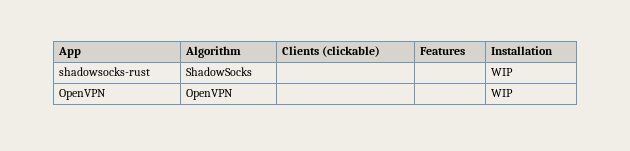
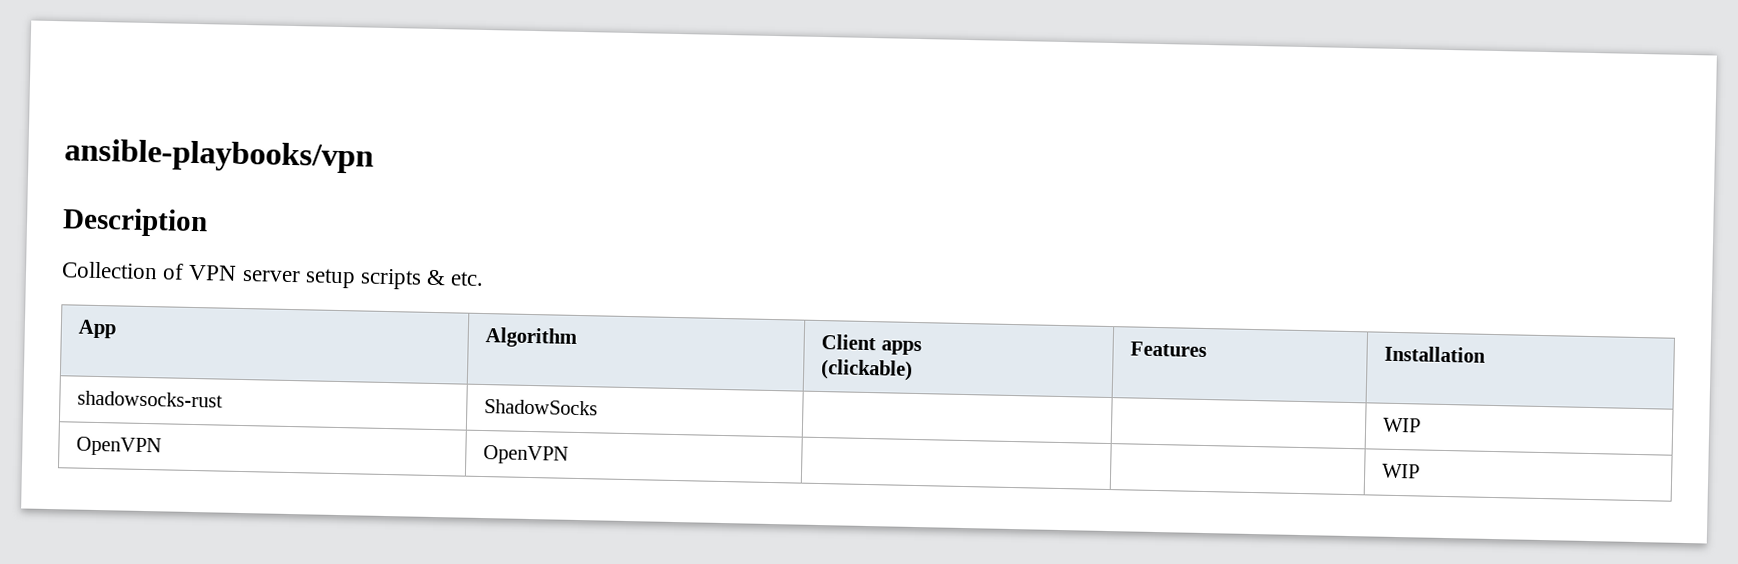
(58, 52) none -> [64,138,374,174] [62,207,208,238] [61,261,485,290] ansible-playbooks/vpn // Description // Collection of VPN server setup scripts & etc. //
[282,46,320,55] Clients -> [821,334,922,356] Client apps //

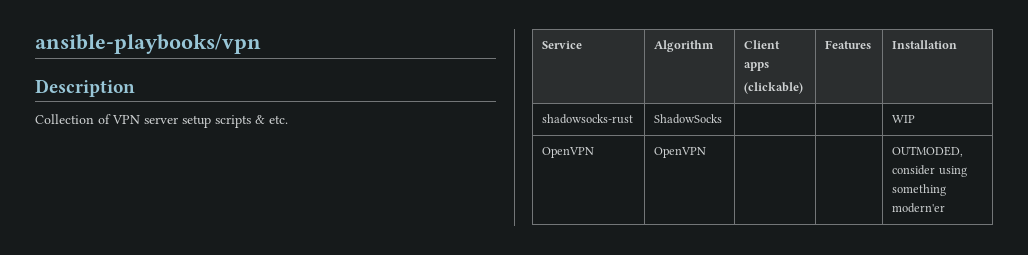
[78,319,118,339] App -> [542,41,583,49] Service
[1382,463,1421,479] WIP -> [892,146,964,157] [892,165,967,177] [892,184,947,196] [892,203,946,213] OUTMODED, consider using something modern'er

